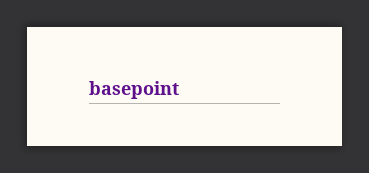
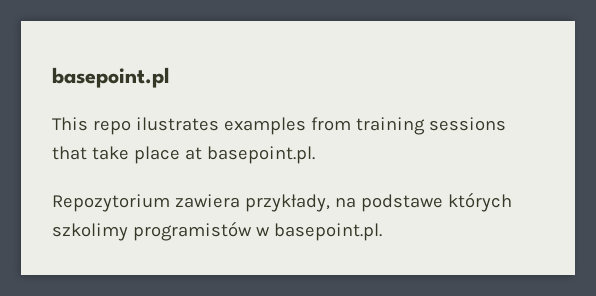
[89,81,179,99] basepoint -> [52,67,169,88] [52,117,506,135] [52,146,315,164] [52,192,512,212] [52,221,382,241] basepoint.pl // This repo ilustrates examples from training sessions that take place at basepoint.pl. // Repozytorium zawiera przykłady, na podstawe których szkolimy programistów w basepoint.pl.

